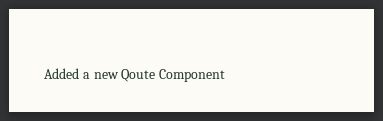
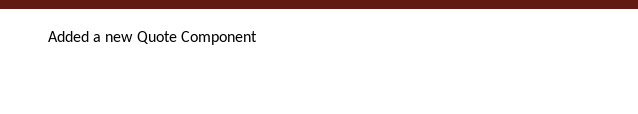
[121,69,156,82] Qoute -> [136,31,177,44] Quote

